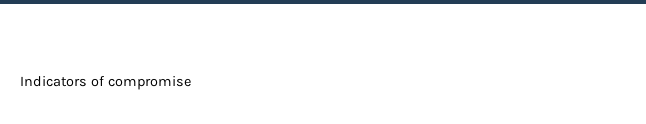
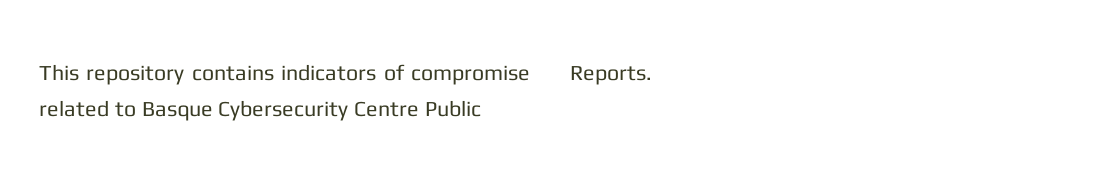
[20,76,191,90] Indicators of compromise -> [39,64,530,85] [39,100,482,121] [570,66,652,85] This repository contains indicators of compromise related to Basque Cybersecurity Centre Public Reports.

